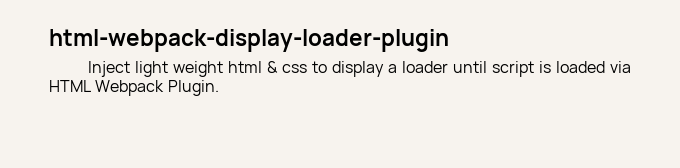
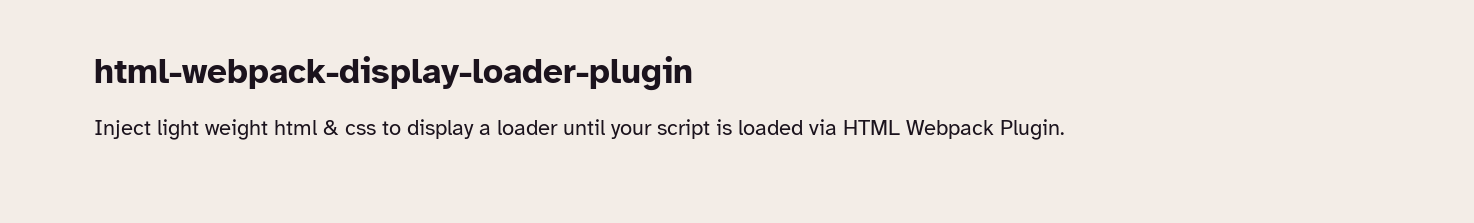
(488, 67) none -> [611,124,652,139] your

